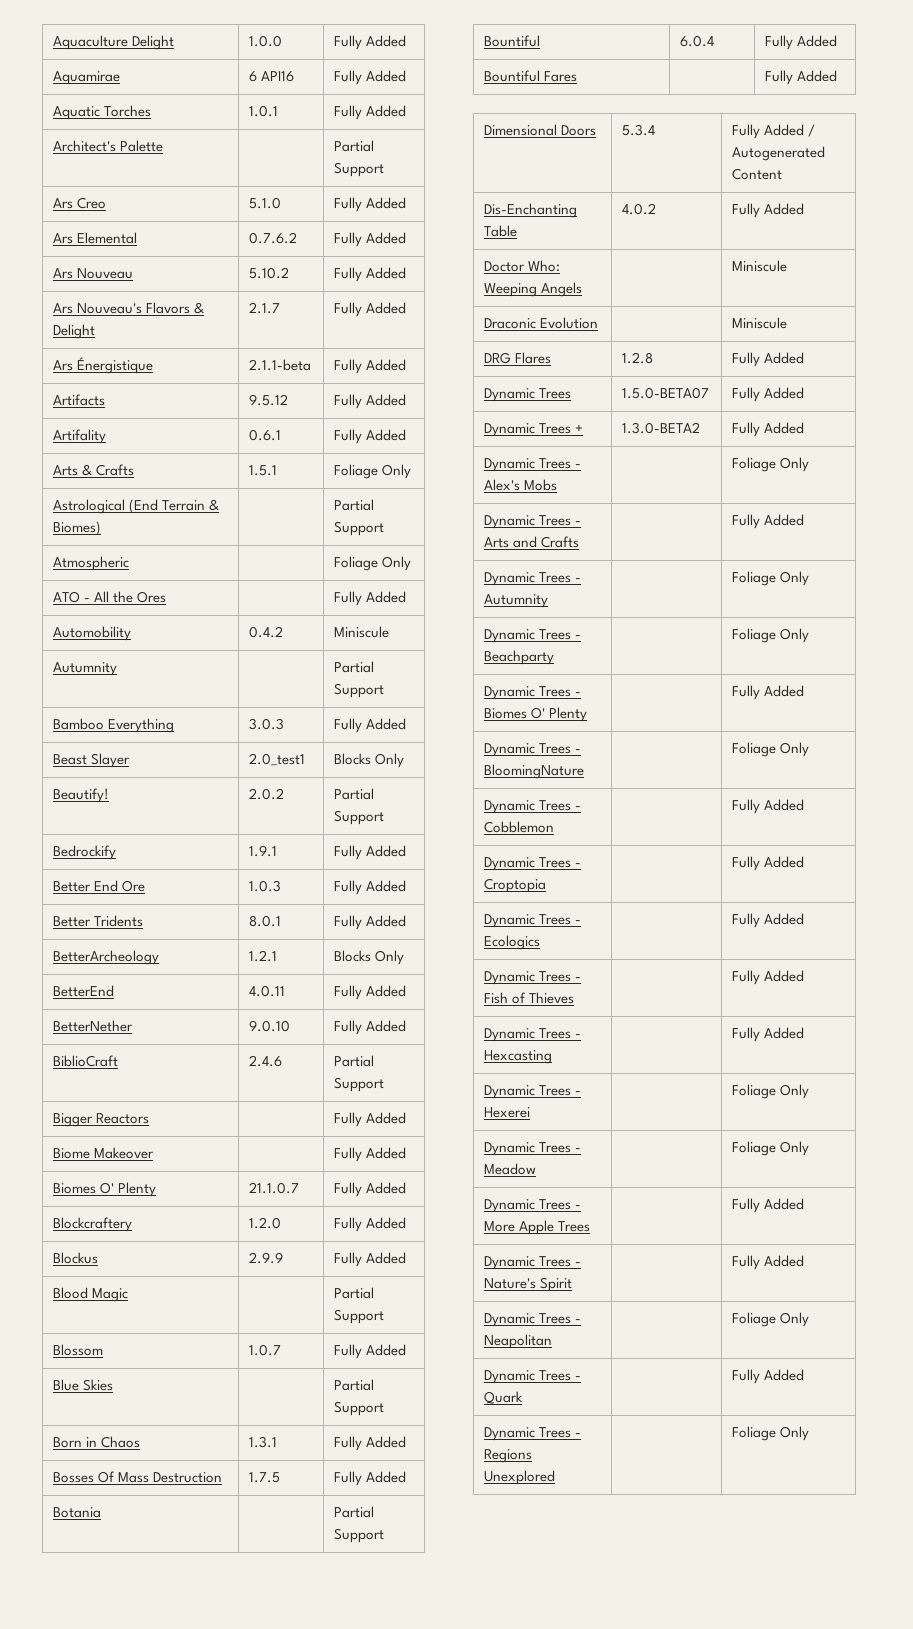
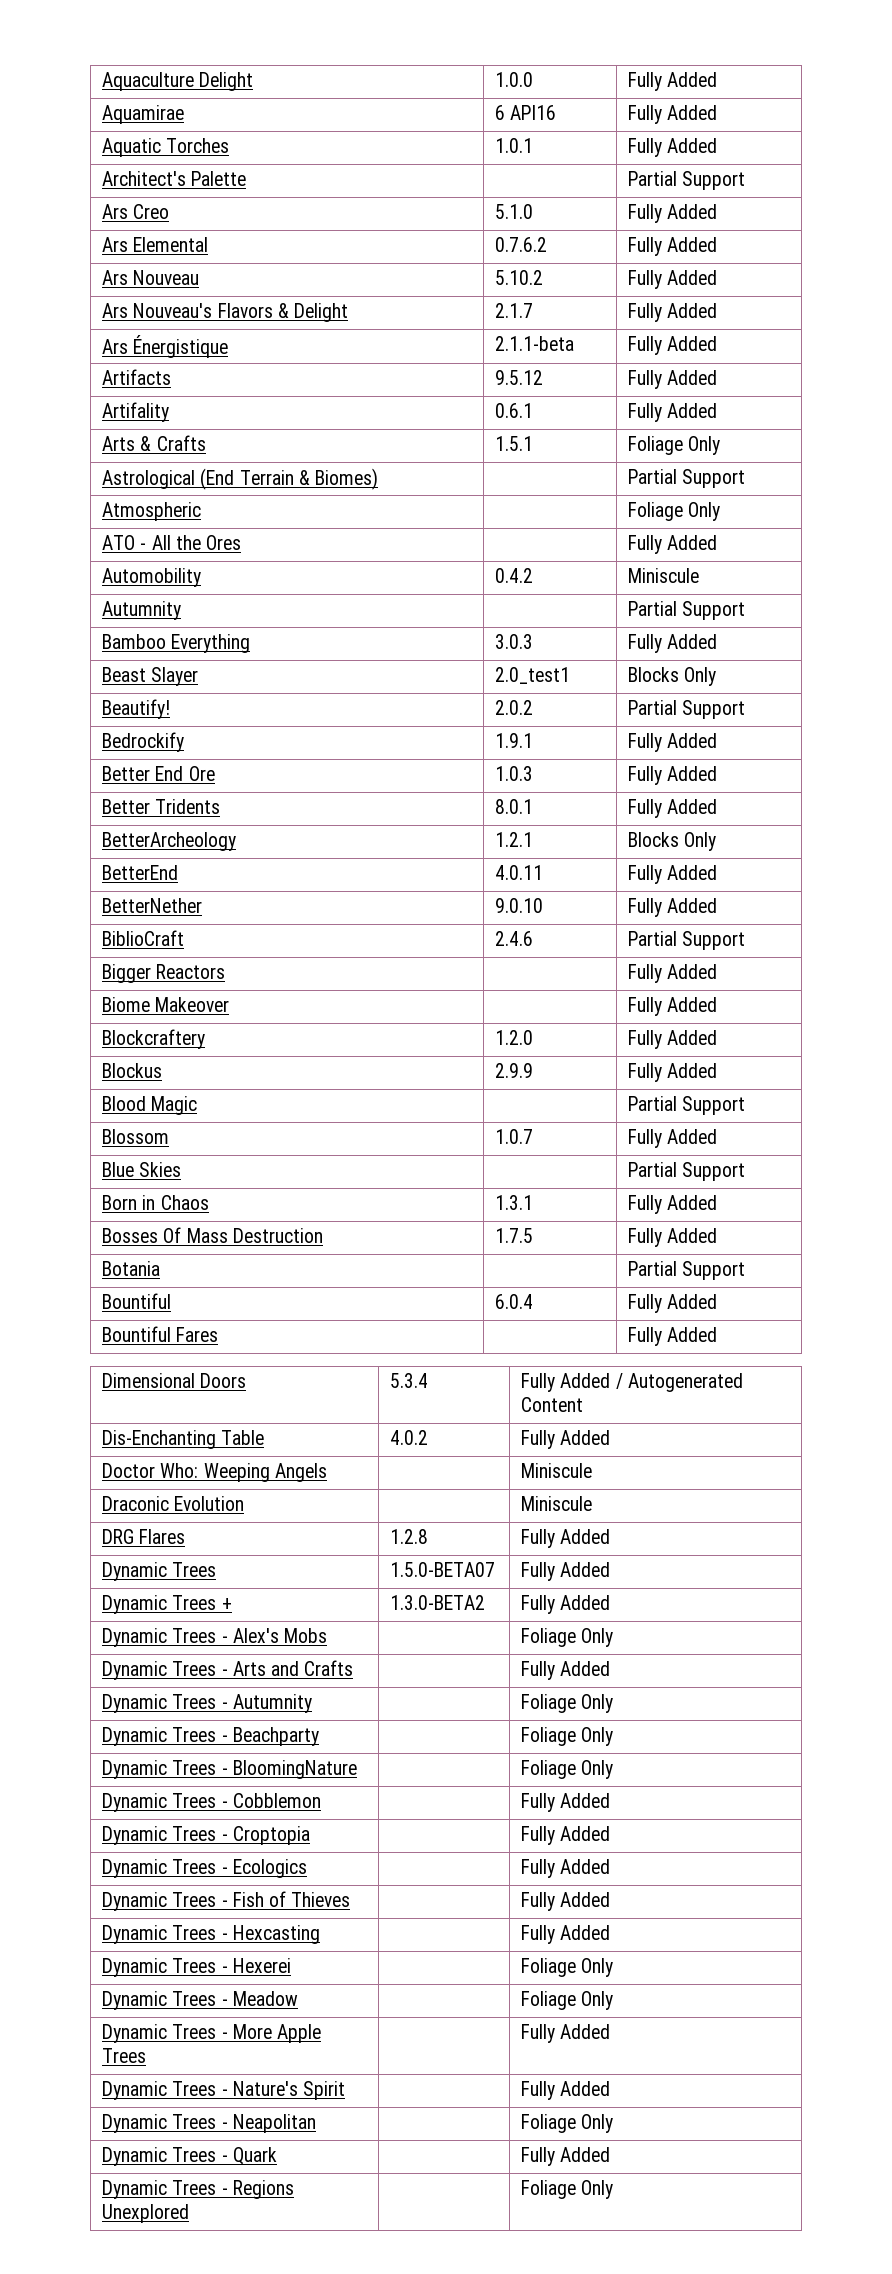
[52,1182,156,1197] [248,1182,299,1194] [333,1182,406,1197] // Biomes O' Plenty | 21.1.0.7 | Fully Added -> (718, 1004) none
[483,686,581,700] [483,707,587,722] [731,685,804,700] // Dynamic Trees - Biomes O' Plenty | | Fully Added -> (614, 1736) none

